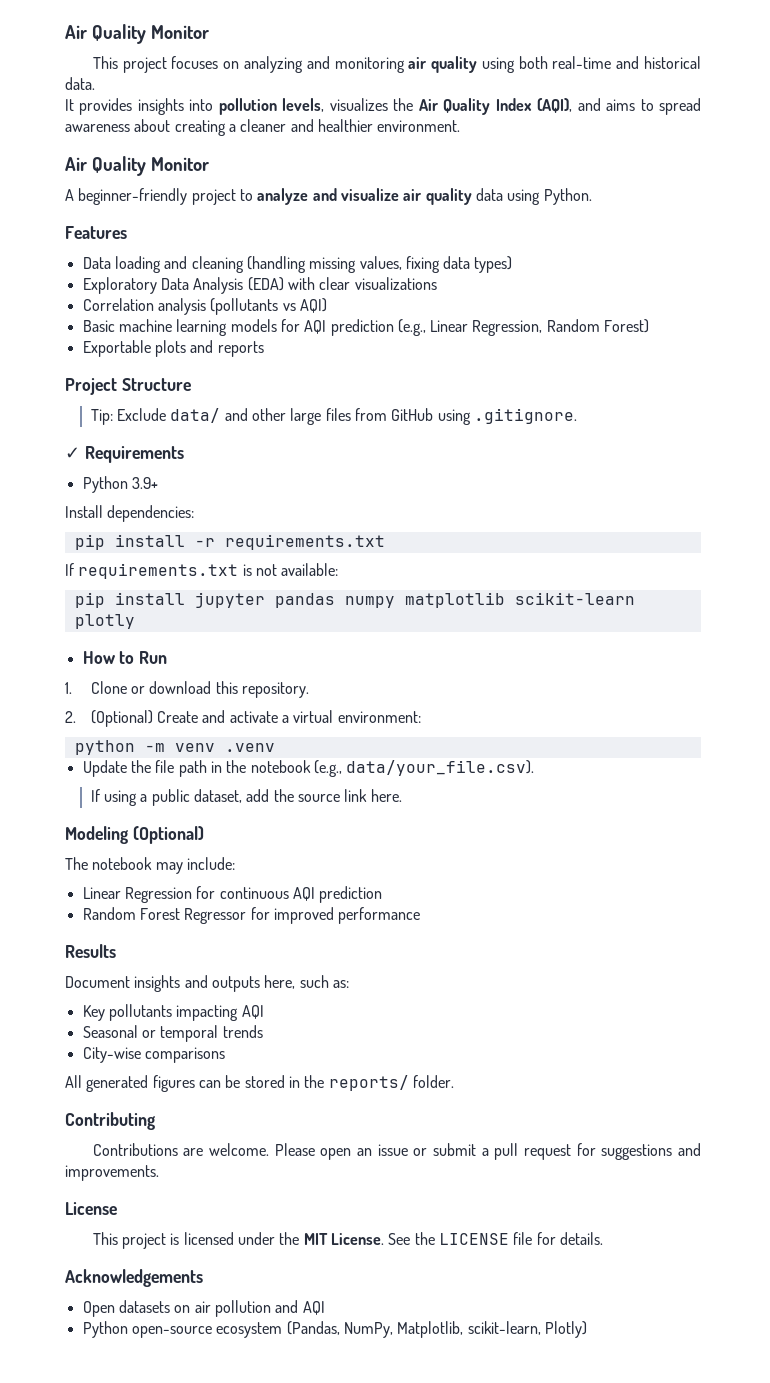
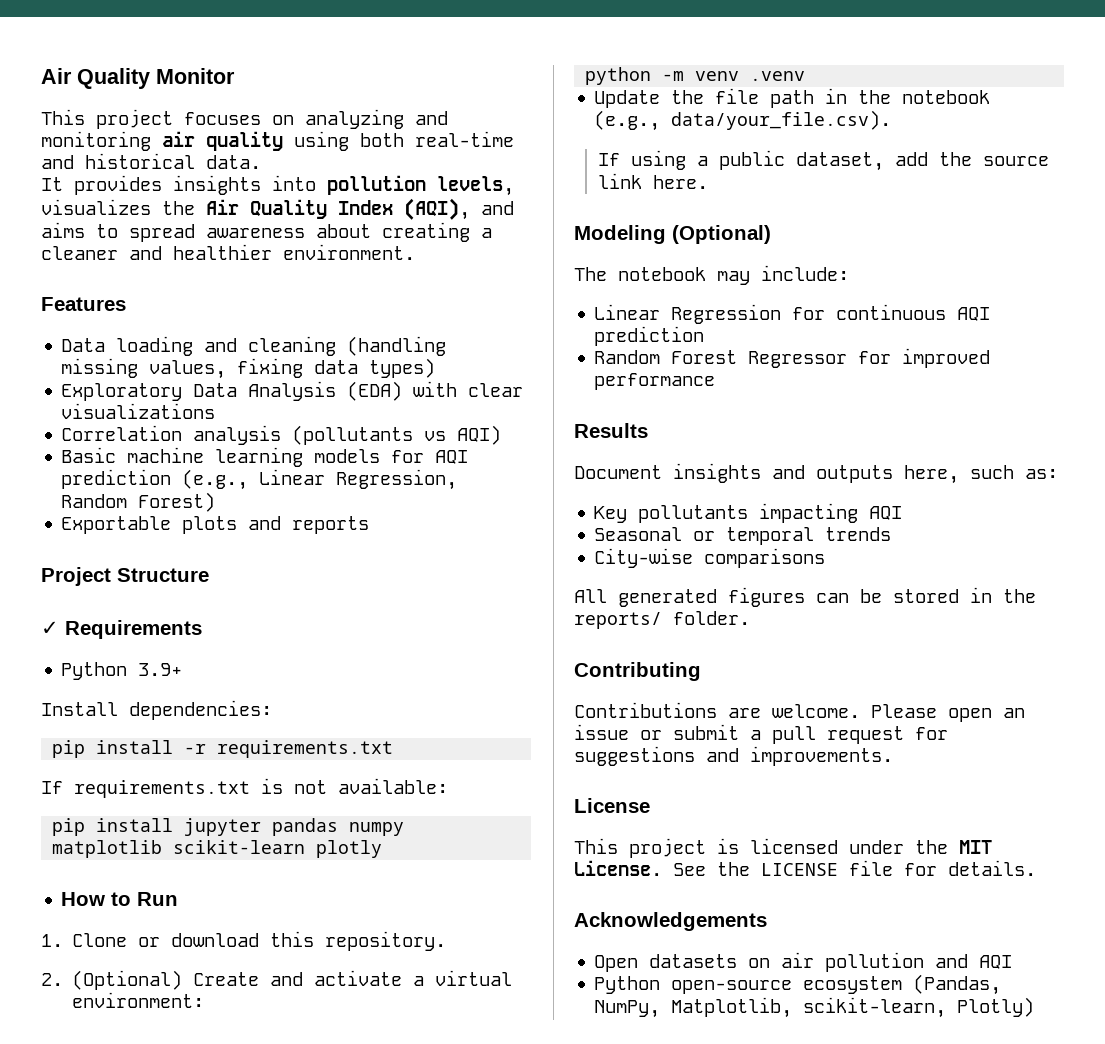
[65,156,209,176] [65,188,592,205] // Air Quality Monitor // A beginner-friendly project to analyze and visualize air quality data using Python. -> (415, 252) none
[90,408,577,425] // Tip: Exclude data/ and other large files from GitHub using .gitignore. -> (209, 575) none

